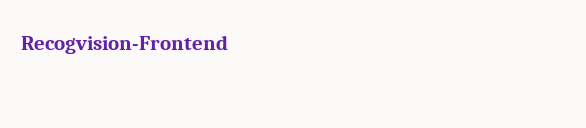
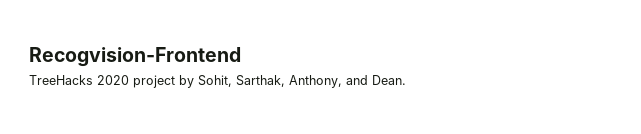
(228, 44) none -> [29,75,406,88] // TreeHacks 2020 project by Sohit, Sarthak, Anthony, and Dean.

